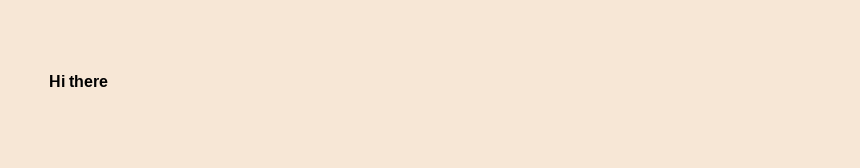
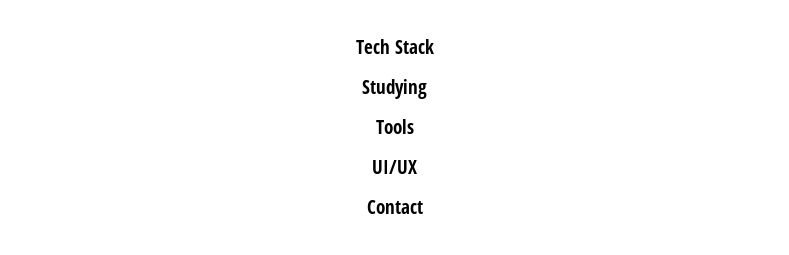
[49,75,109,87] Hi there -> [355,39,434,54] [362,79,427,99] [375,119,414,134] [372,160,417,174] [366,200,423,214] Tech Stack // Studying // Tools // UI/UX // Contact

